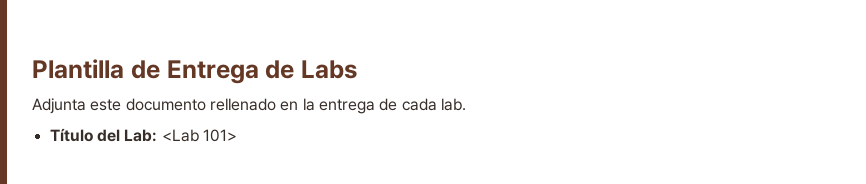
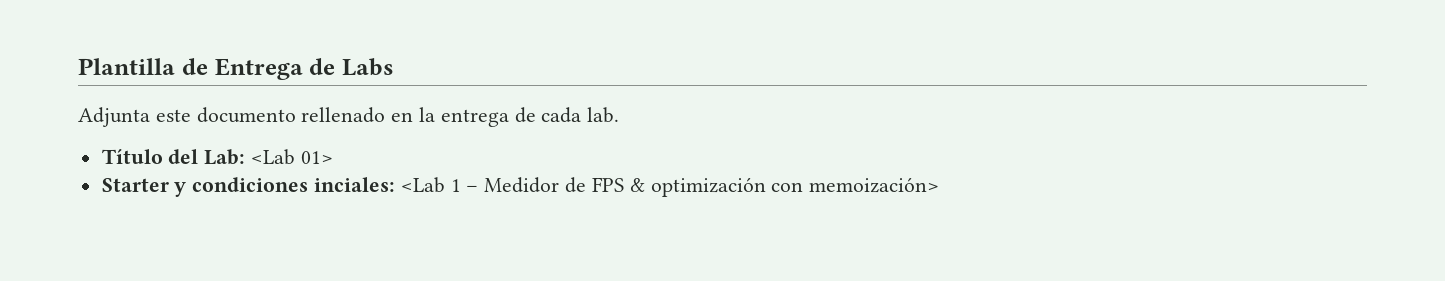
[202,129,237,142] 101> -> [300,151,333,164] [101,177,940,197] 01> // Starter y condiciones inciales: <Lab 1 – Medidor de FPS & optimización con memoización>

